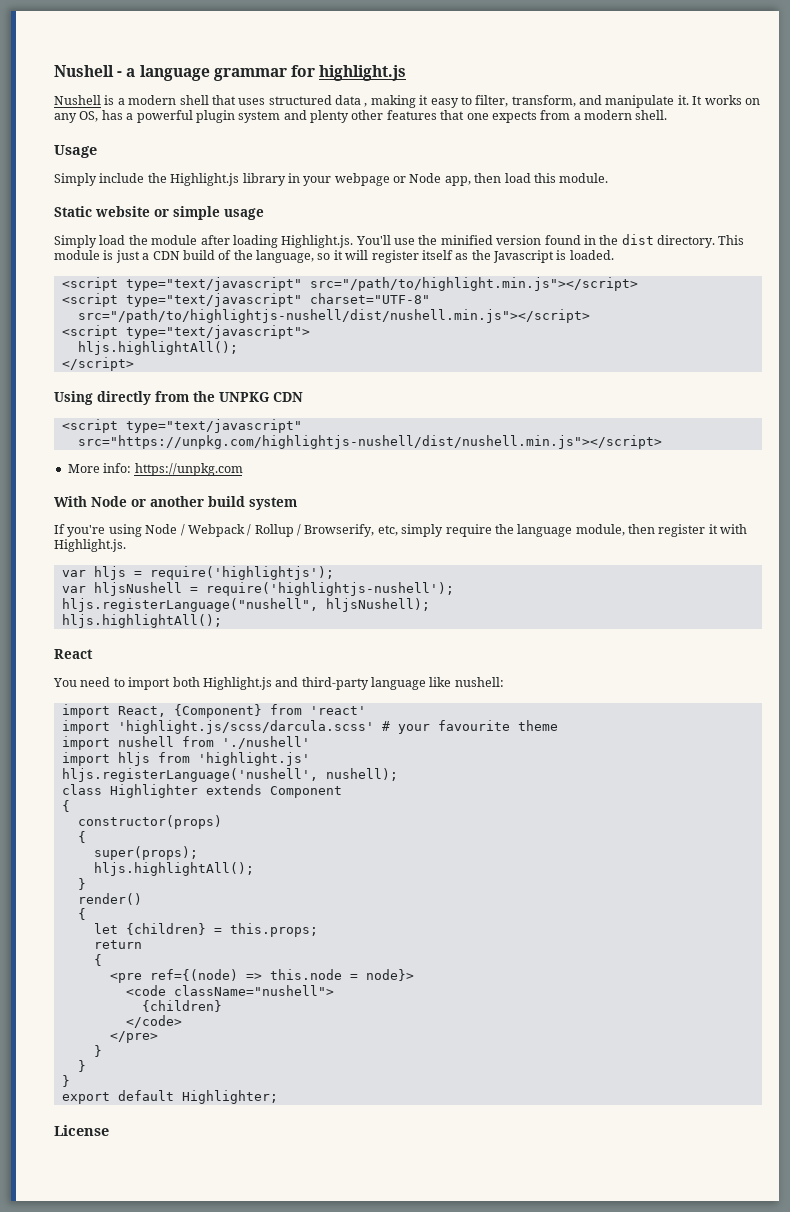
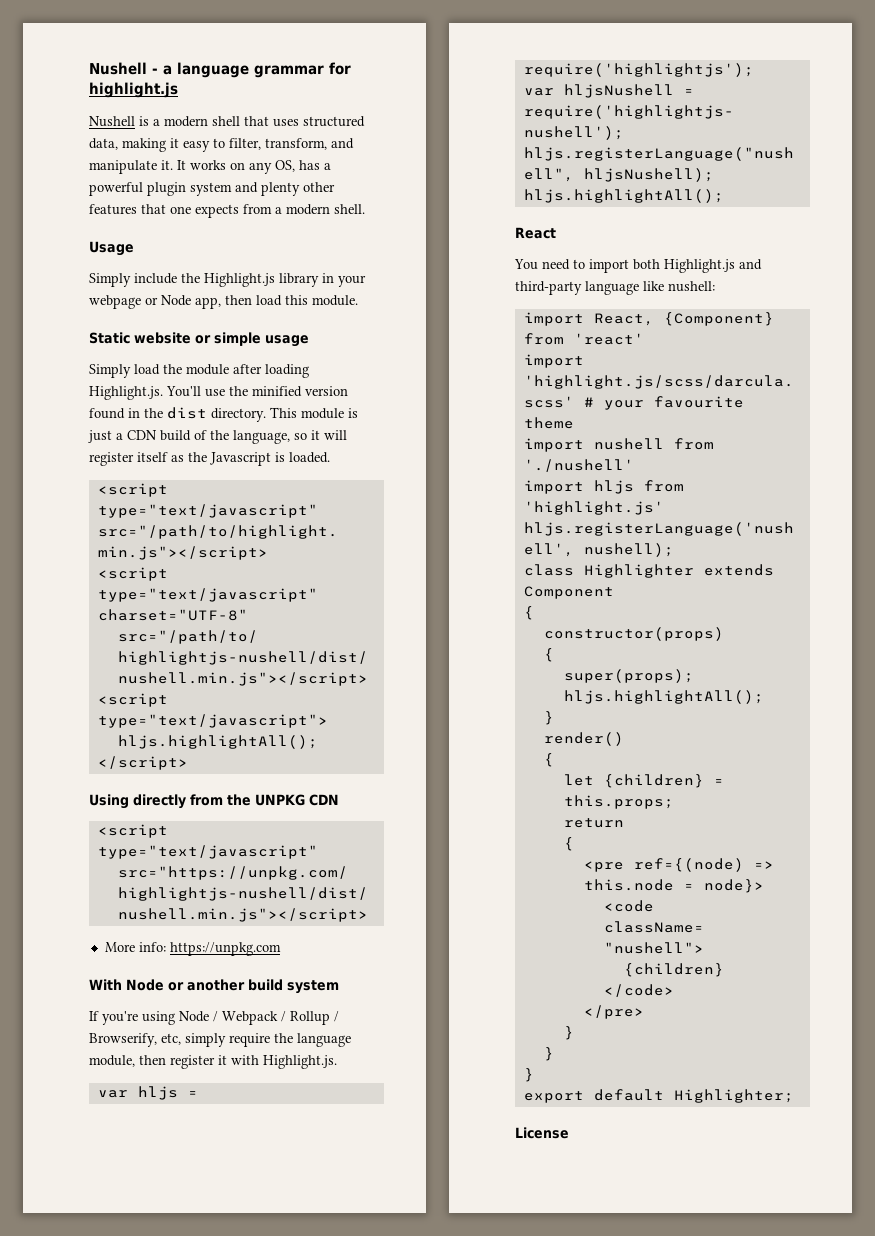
[335,95,368,107] data , -> [89,138,118,150] data,

